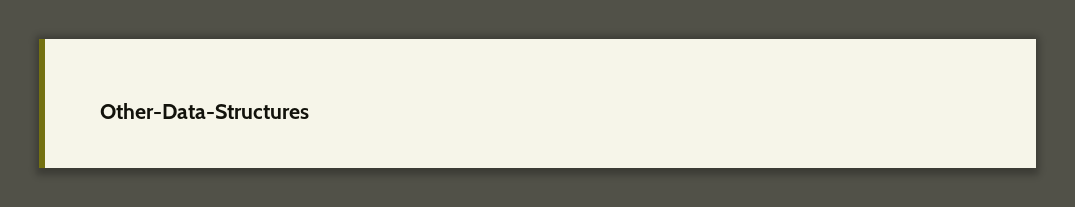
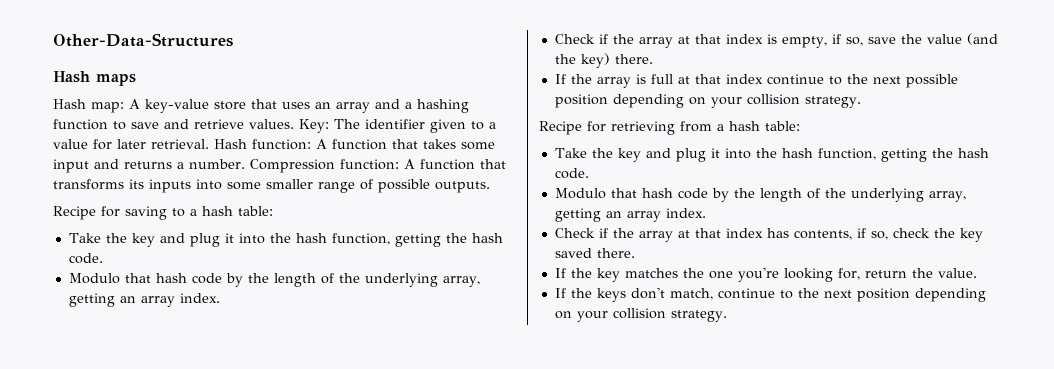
(309, 111) none -> [53,71,136,86] [53,99,469,113] [53,119,496,133] [53,139,495,150] [53,159,506,173] [53,179,490,193] [53,206,273,220] [68,233,503,247] [68,253,103,264] [68,273,480,287] [68,293,220,307] [554,33,998,48] [554,53,653,68] [554,74,958,88] [554,94,861,108] [539,121,800,135] [554,148,989,162] [554,168,589,179] [554,188,966,202] [554,208,706,222] [554,228,983,242] [554,248,635,258] [554,267,977,282] [554,287,986,302] [554,308,727,322] // Hash maps // Hash map: A key-value store that uses an array and a hashing function to save and retrieve values. Key: The identifier given to a value for later retrieval. Hash function: A function that takes some input and returns a number. Compression function: A function that transforms its inputs into some smaller range of possible outputs. // Recipe for saving to a hash table: // Take the key and plug it into the hash function, getting the hash code. // Modulo that hash code by the length of the underlying array, getting an array index. // Check if the array at that index is empty, if so, save the value (and the key) there. // If the array is full at that index continue to the next possible position depending on your collision strategy. // Recipe for retrieving from a hash table: // Take the key and plug it into the hash function, getting the hash code. // Modulo that hash code by the length of the underlying array, getting an array index. // Check if the array at that index has contents, if so, check the key saved there. // If the key matches the one you're looking for, return the value. // If the keys don't match, continue to the next position depending on your collision strategy.

